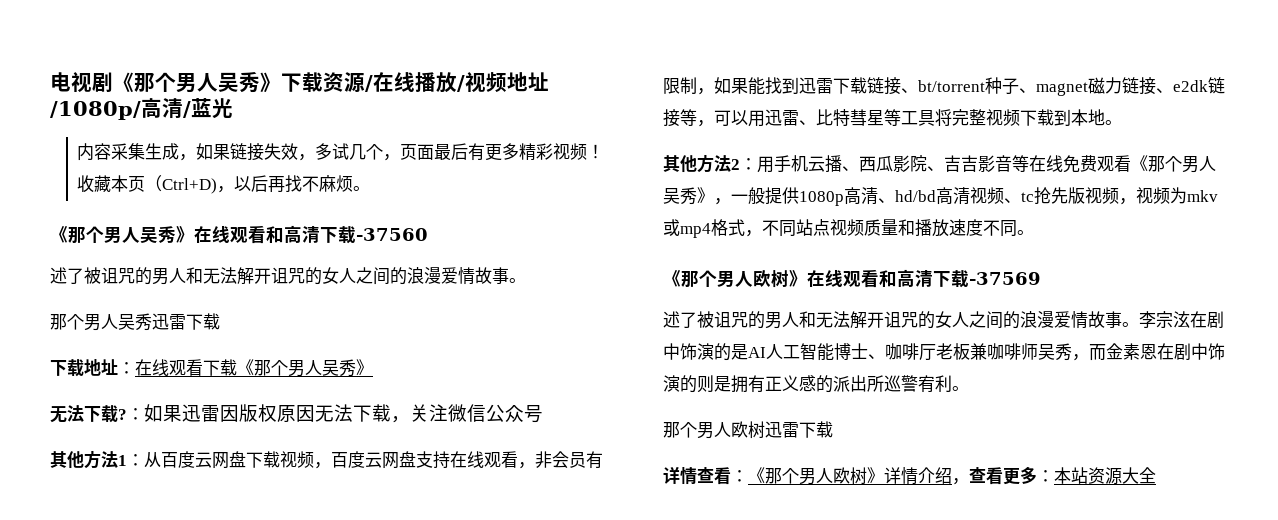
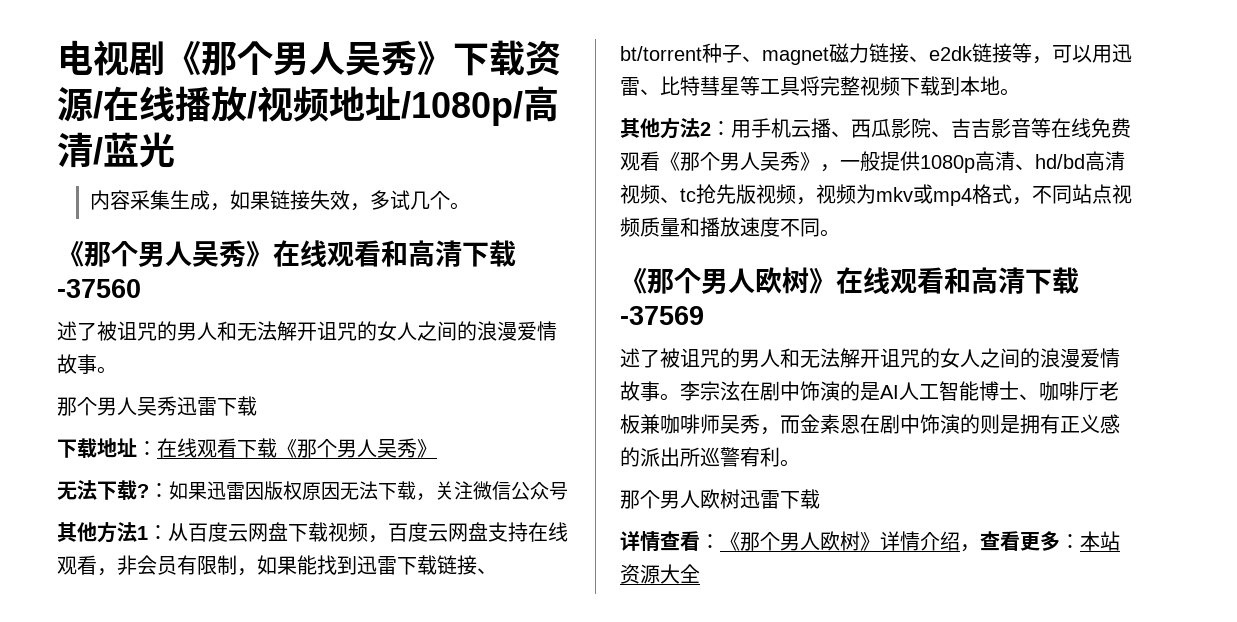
[383,143,605,161] [77,175,354,194] ，页面最后有更多精彩视频！收藏本页（Ctrl+D)，以后再找不麻烦 -> (451, 200) none

